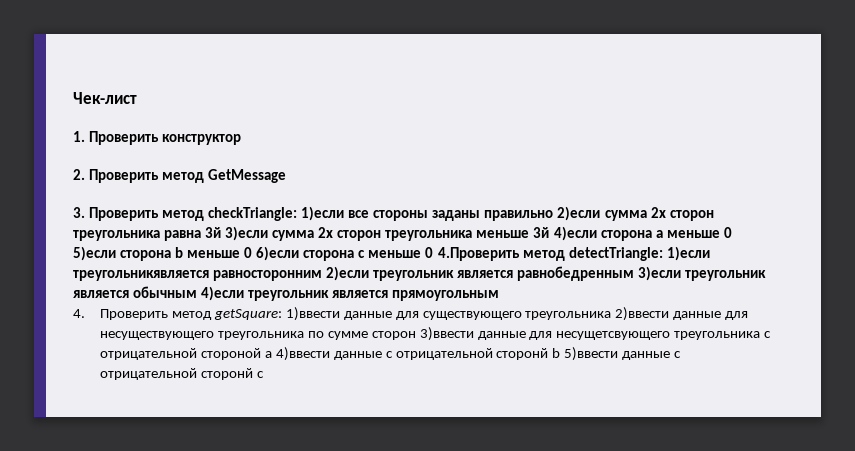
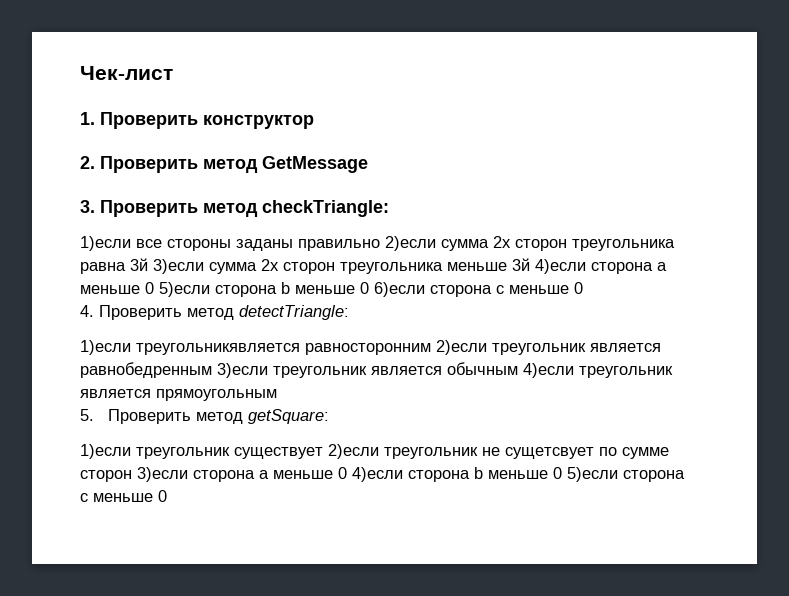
(298, 214) none -> (389, 208) //
[437,247,520,261] 4.Проверить -> [80,305,182,320] // 4. Проверить
(663, 254) none -> (349, 312) //
[73,309,85,318] 4. -> [80,409,94,421] 5.
[285,307,749,321] [100,327,772,341] [100,347,682,361] [100,368,264,380] 1)ввести данные для существующего треугольника 2)ввести данные для несуществующего треугольника по сумме сторон 3)ввести данные для несущетсвующего треугольника с отрицательной стороной а 4)ввести данные с отрицательной сторонй b 5)ввести данные с отрицательной сторонй с -> [80,444,669,459] [80,467,685,482] [80,490,167,502] // 1)если треугольник существует 2)если треугольник не сущетсвует по сумме сторон 3)если сторона а меньше 0 4)если сторона b меньше 0 5)если сторона с меньше 0

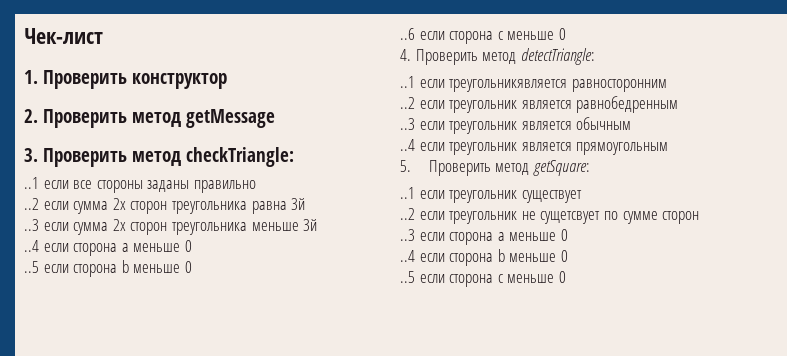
[262,156,368,173] GetMessage -> [186,109,275,128] getMessage
[80,236,131,251] 1)если -> [24,177,69,189] ..1 если
[385,236,436,251] 2)если -> [24,198,69,210] // ..2 если
[153,259,204,274] 3)если -> [24,219,69,231] // ..3 если
[535,259,667,274] [80,282,425,297] 4)если сторона а меньше 0 5)если сторона b меньше 0 6)если -> [24,240,192,256] [24,260,192,277] [400,28,445,40] // ..4 если сторона а меньше 0 // ..5 если сторона b меньше 0 // ..6 если
[80,340,131,355] 1)если -> [400,76,445,88] ..1 если
[436,340,487,355] 2)если -> [400,97,445,109] // ..2 если
[217,363,268,378] 3)если -> [400,118,445,130] // ..3 если
[523,363,574,378] 4)если -> [400,139,445,151] // ..4 если
[80,444,131,459] 1)если -> [400,187,445,199] ..1 если
[328,444,379,459] 2)если -> [400,208,445,220] // ..2 если
[137,467,618,482] 3)если сторона а меньше 0 4)если сторона b меньше 0 5)если -> [400,229,568,245] [400,249,568,266] [400,271,445,283] // ..3 если сторона а меньше 0 // ..4 если сторона b меньше 0 // ..5 если

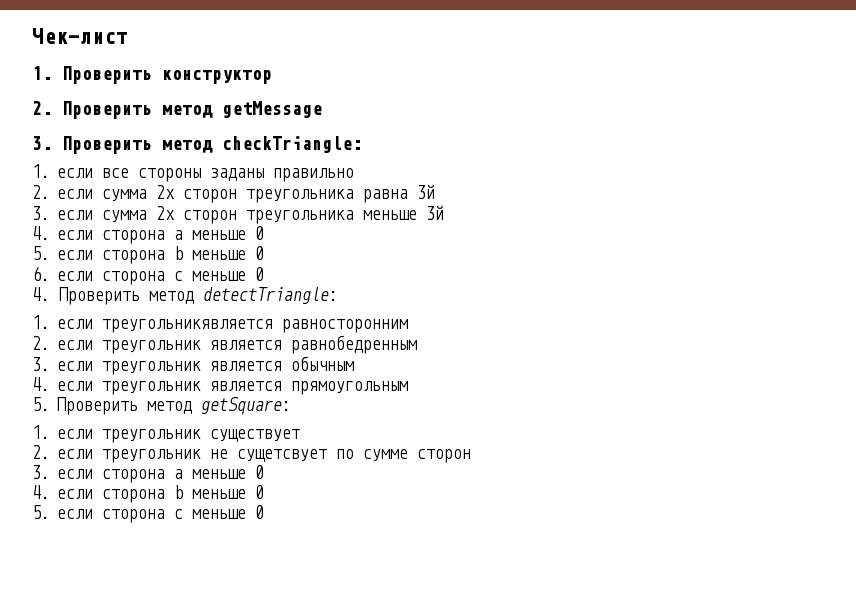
[24,177,39,189] ..1 -> [32,164,50,178] 1.
[24,198,39,210] ..2 -> [32,185,50,199] 2.
[24,219,39,231] ..3 -> [32,206,50,220] 3.
[24,240,192,256] [24,260,192,277] [400,28,415,40] ..4 если сторона а меньше 0 // ..5 если сторона b меньше 0 // ..6 -> [32,226,264,244] [32,246,264,264] [32,266,50,281] 4. если сторона а меньше 0 // 5. если сторона b меньше 0 // 6.
[400,76,415,88] ..1 -> [32,315,50,329] 1.
[400,97,415,109] ..2 -> [32,336,50,350] 2.
[400,118,415,130] ..3 -> [32,357,50,371] 3.
[400,139,415,151] ..4 -> [32,377,50,391] 4.
[400,187,415,199] ..1 -> [32,425,50,439] 1.
[400,208,415,220] ..2 -> [32,445,50,459] 2.
[400,229,568,245] [400,249,568,266] [400,271,415,283] ..3 если сторона а меньше 0 // ..4 если сторона b меньше 0 // ..5 -> [32,465,264,483] [32,485,264,503] [32,505,50,519] 3. если сторона а меньше 0 // 4. если сторона b меньше 0 // 5.

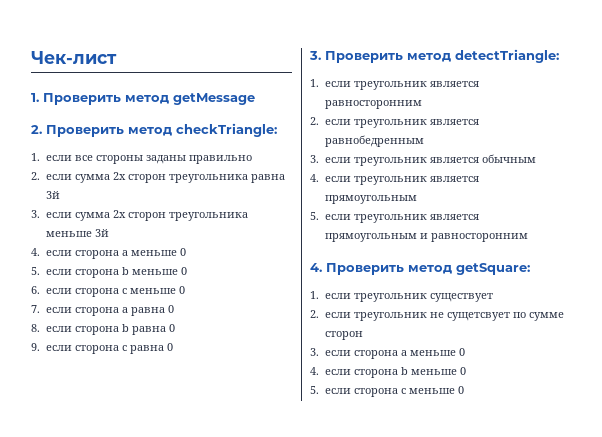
[162,70,272,84] [32,101,152,119] конструктор // 2. Проверить -> (121, 99) none
[32,136,52,150] 3. -> [31,125,42,134] 2.
[32,287,50,301] 4. -> [31,305,174,316] [31,324,175,335] [31,343,173,354] [309,51,321,60] 7. если сторона а равна 0 // 8. если сторона b равна 0 // 9. если сторона с равна 0 // 3.
[102,319,273,333] треугольникявляется -> [353,81,479,90] треугольник является
(50, 404) none -> [324,214,479,223] [324,233,528,242] [310,263,322,272] если треугольник является прямоугольным и равносторонним // 4.

